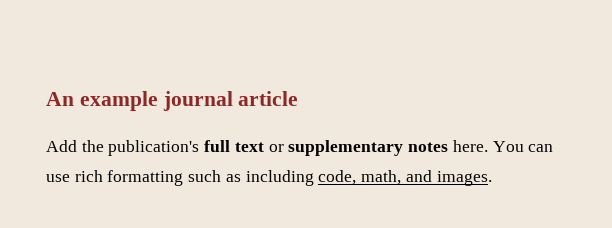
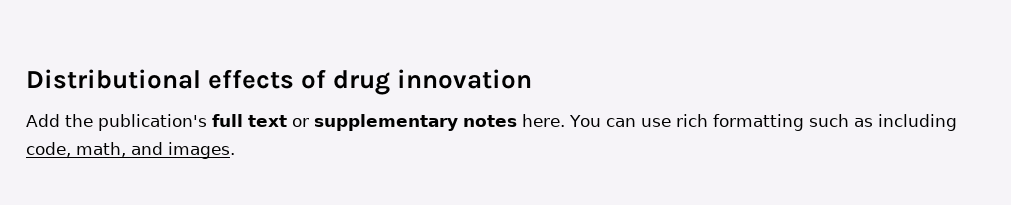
[46,91,299,111] An example journal article -> [26,69,533,95] Distributional effects of drug innovation

